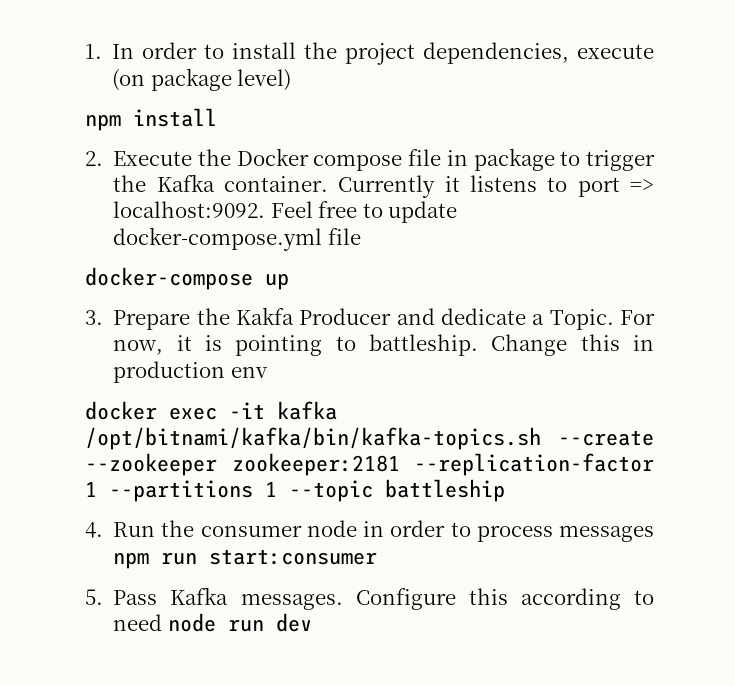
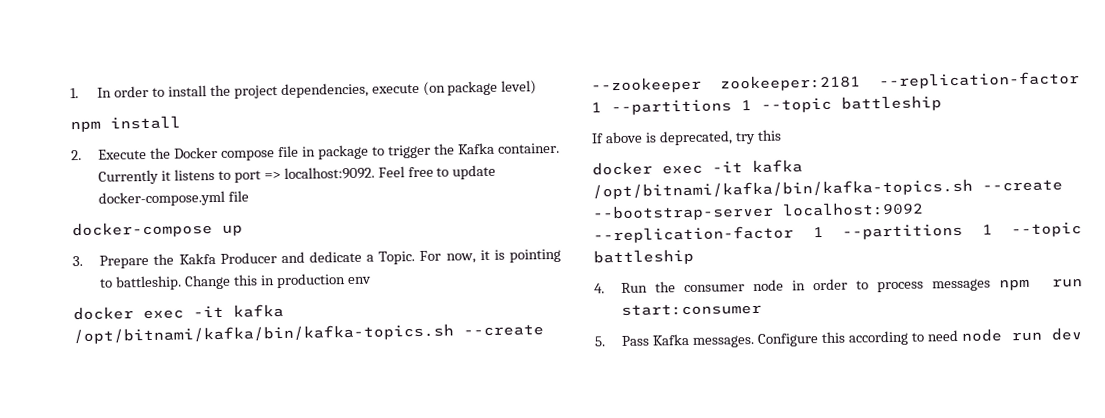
(505, 490) none -> [591,129,782,146] [592,159,803,176] [592,178,1063,200] [592,201,924,222] [593,222,1082,244] [593,248,694,266] // If above is deprecated, try this // docker exec -it kafka /opt/bitnami/kafka/bin/kafka-topics.sh --create --bootstrap-server localhost:9092 --replication-factor 1 --partitions 1 --topic battleship

